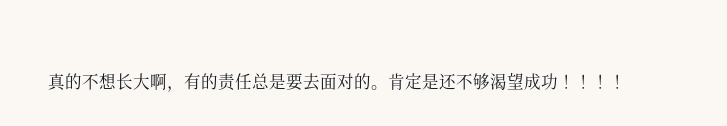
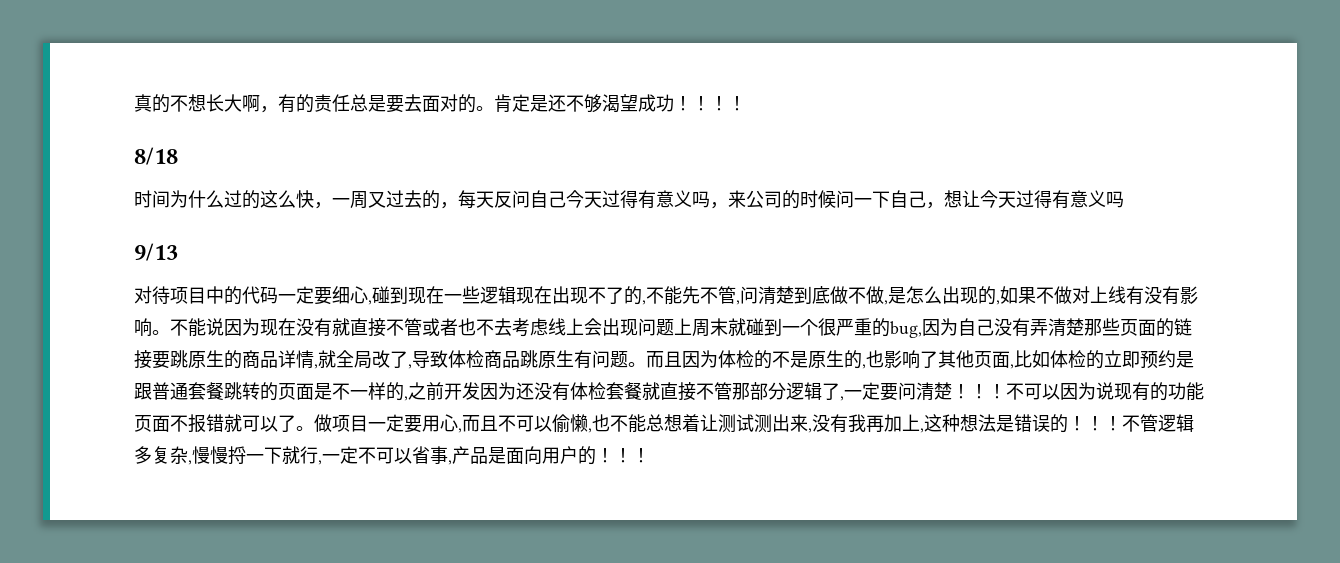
(626, 81) none -> [134,147,178,165] [134,190,1124,209] [134,243,178,261] [134,286,1198,305] [134,318,1192,338] [134,350,1194,369] [134,382,1204,401] [134,414,1194,433] [134,446,650,465] // 8/18 // 时间为什么过的这么快，一周又过去的，每天反问自己今天过得有意义吗，来公司的时候问一下自己，想让今天过得有意义吗 // 9/13 // 对待项目中的代码一定要细心,碰到现在一些逻辑现在出现不了的,不能先不管,问清楚到底做不做,是怎么出现的,如果不做对上线有没有影响。不能说因为现在没有就直接不管或者也不去考虑线上会出现问题上周末就碰到一个很严重的bug,因为自己没有弄清楚那些页面的链接要跳原生的商品详情,就全局改了,导致体检商品跳原生有问题。而且因为体检的不是原生的,也影响了其他页面,比如体检的立即预约是跟普通套餐跳转的页面是不一样的,之前开发因为还没有体检套餐就直接不管那部分逻辑了,一定要问清楚！！！不可以因为说现有的功能页面不报错就可以了。做项目一定要用心,而且不可以偷懒,也不能总想着让测试测出来,没有我再加上,这种想法是错误的！！！不管逻辑多复杂,慢慢捋一下就行,一定不可以省事,产品是面向用户的！！！

